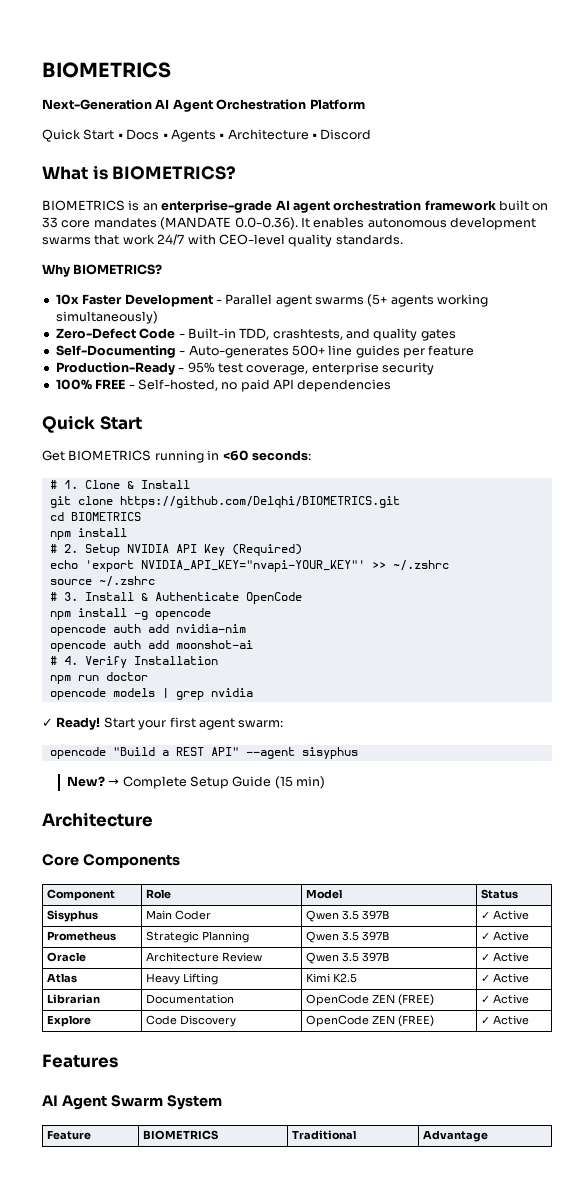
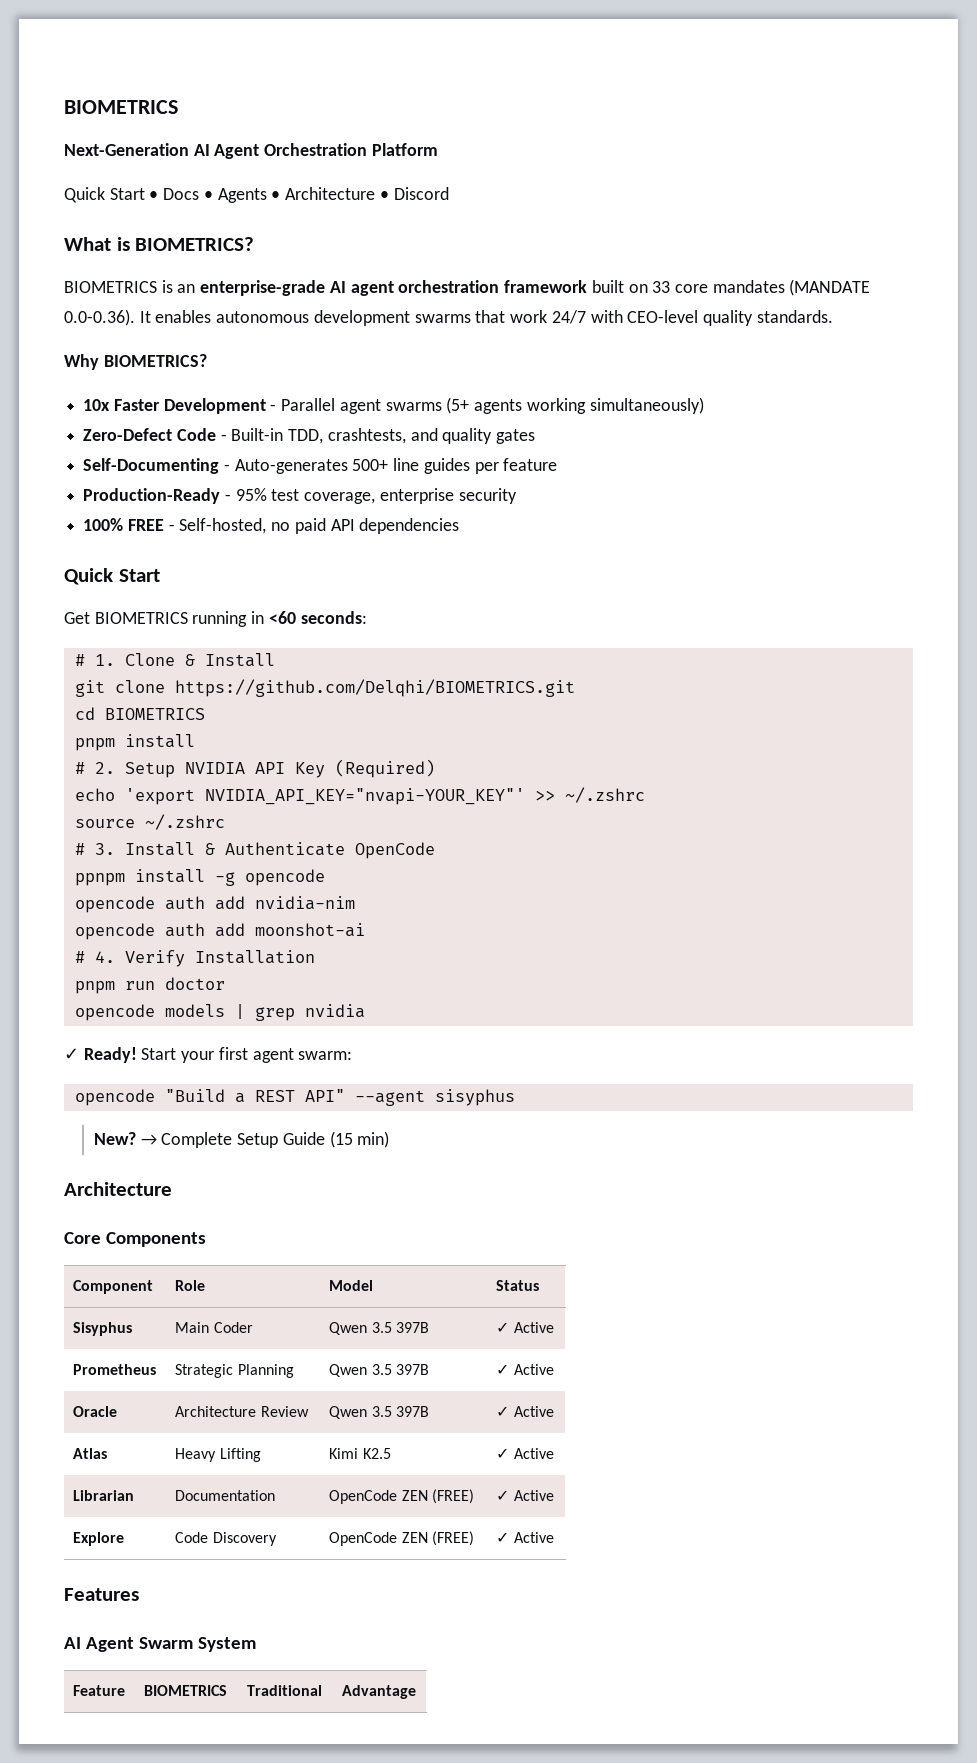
[49,531,71,540] npm -> [74,738,115,751] pnpm
[49,611,71,620] npm -> [74,873,125,886] ppnpm
[49,675,71,684] npm -> [74,981,115,994] pnpm

